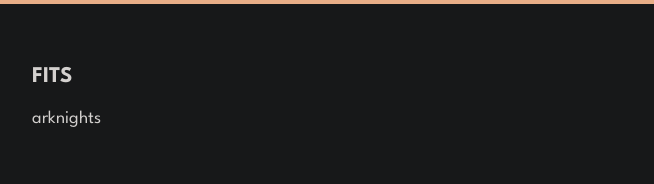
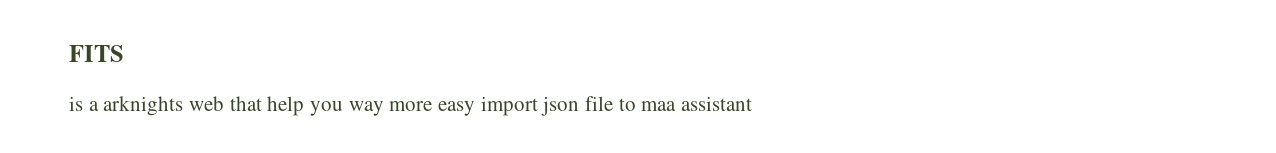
[32,110,101,127] arknights -> [69,96,753,116] is a arknights web that help you way more easy import json file to maa assistant

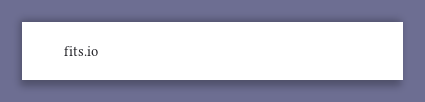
[69,45,124,62] [69,96,753,116] FITS // is a arknights web that help you way more easy import json file to maa assistant -> [64,46,98,56] fits.io

